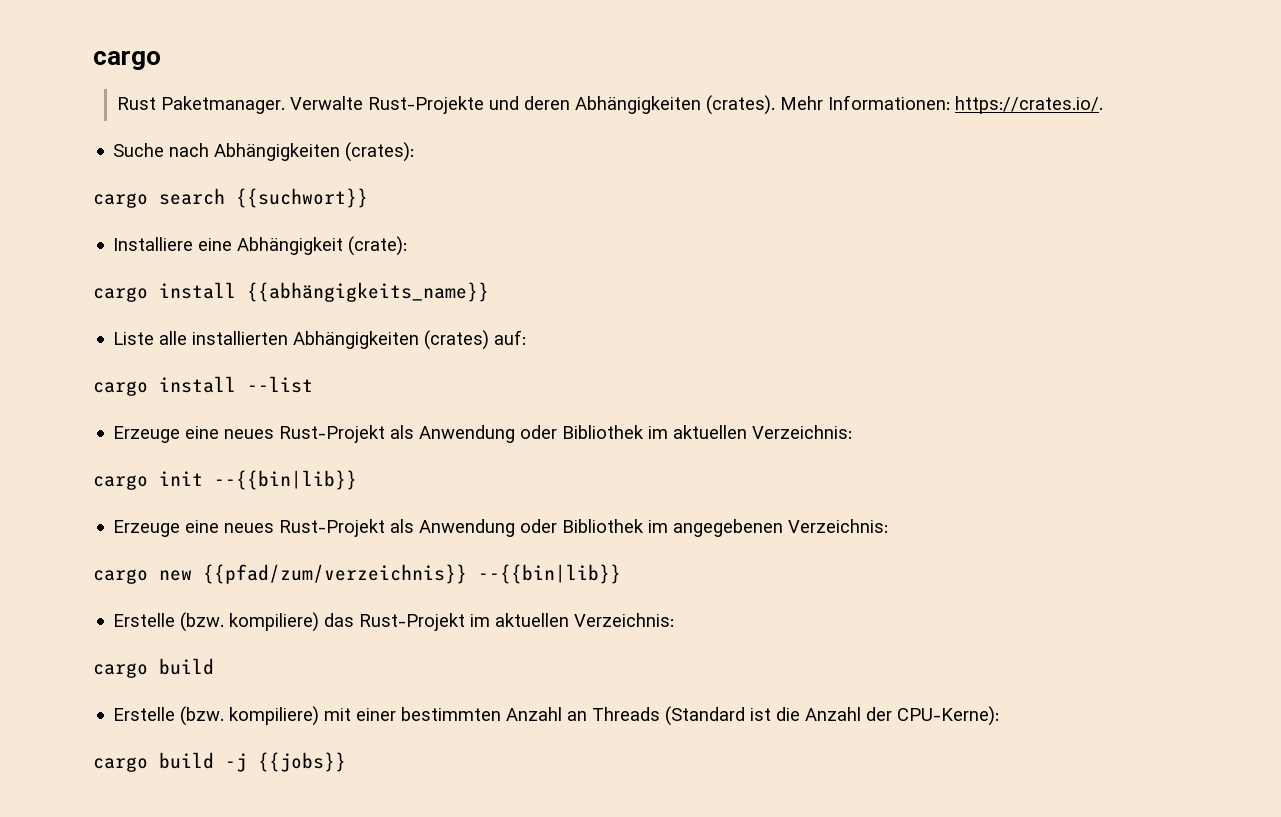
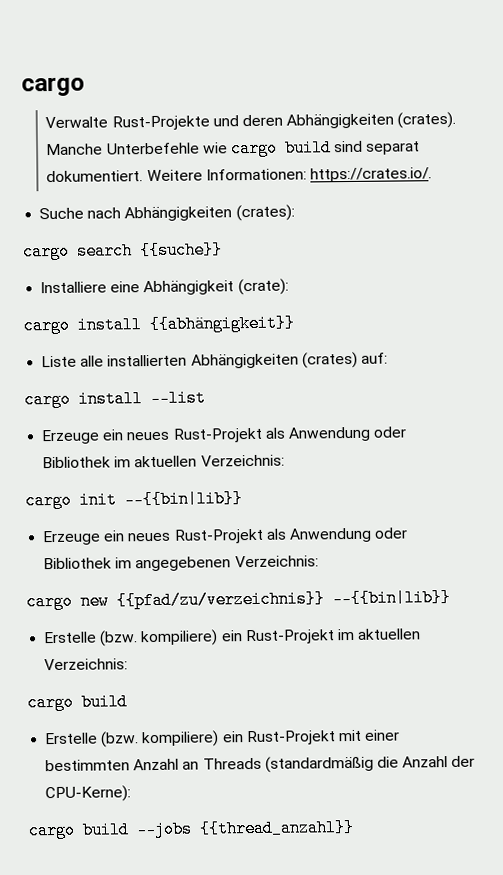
[117,96,286,114] Rust Paketmanager. -> (85, 86) none
[780,96,824,110] Mehr -> [46,139,421,158] [46,169,203,183] Manche Unterbefehle wie cargo build sind separat dokumentiert. Weitere
[236,188,368,208] {{suchwort}} -> [140,241,223,260] {{suche}}
[247,282,489,302] {{abhängigkeits_name}} -> [149,314,295,334] {{abhängigkeit}}
[185,426,220,439] eine -> [102,429,125,441] ein
[185,520,220,533] eine -> [103,530,126,542] ein
[203,564,467,584] {{pfad/zum/verzeichnis}} -> [116,590,325,610] {{pfad/zu/verzeichnis}}
[324,613,355,627] das -> [220,630,243,642] ein
(320, 716) none -> [221,730,336,746] ein Rust-Projekt
[665,706,772,726] (Standard ist -> [264,755,374,773] (standardmäßig
[225,752,346,772] -j {{jobs}} -> [136,818,355,839] --jobs {{thread_anzahl}}

